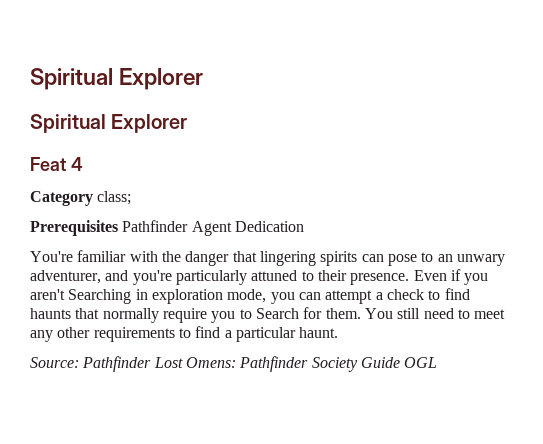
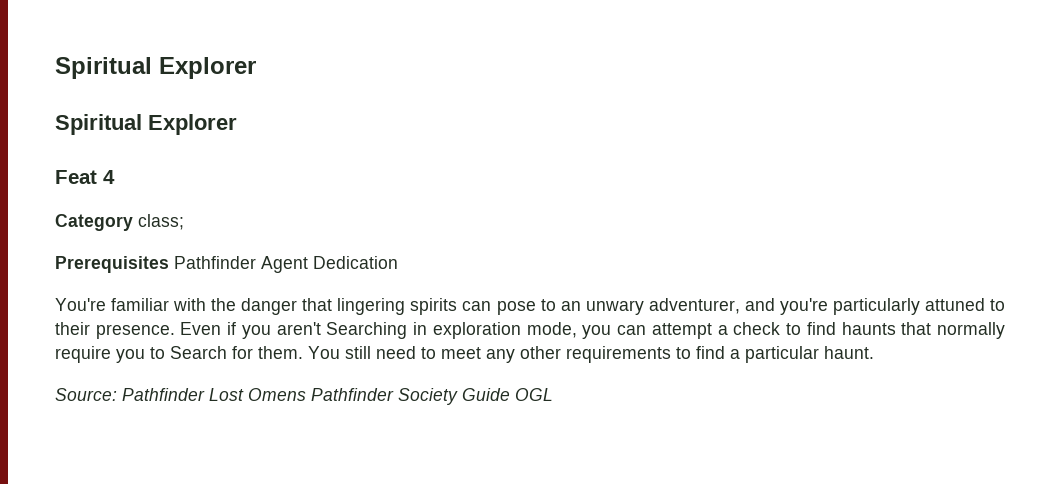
[185,357,236,368] Omens: -> [248,388,306,401] Omens

